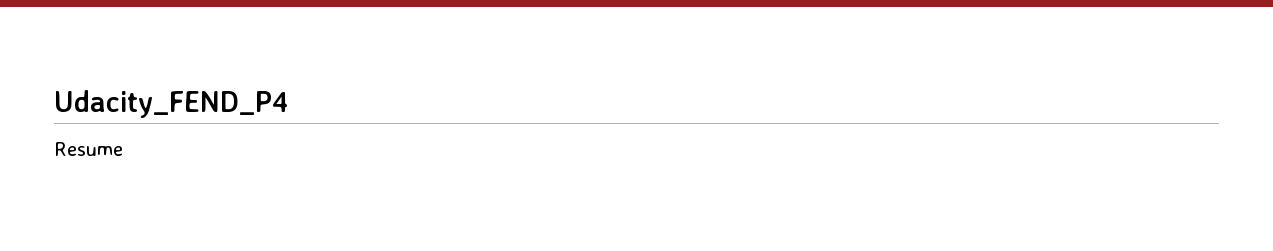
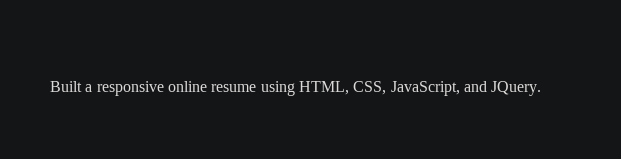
[54,90,288,118] [54,142,123,156] Udacity_FEND_P4 // Resume -> [50,81,542,96] Built a responsive online resume using HTML, CSS, JavaScript, and JQuery.

